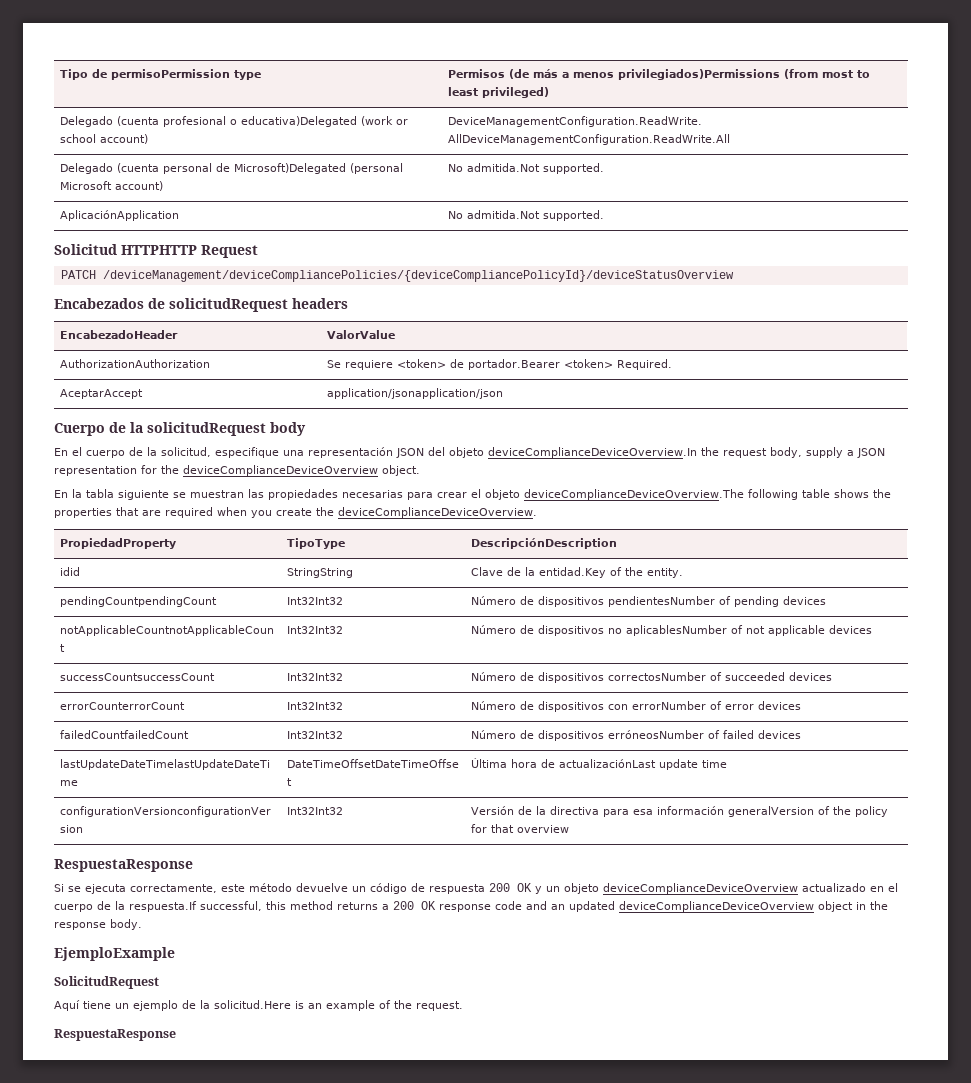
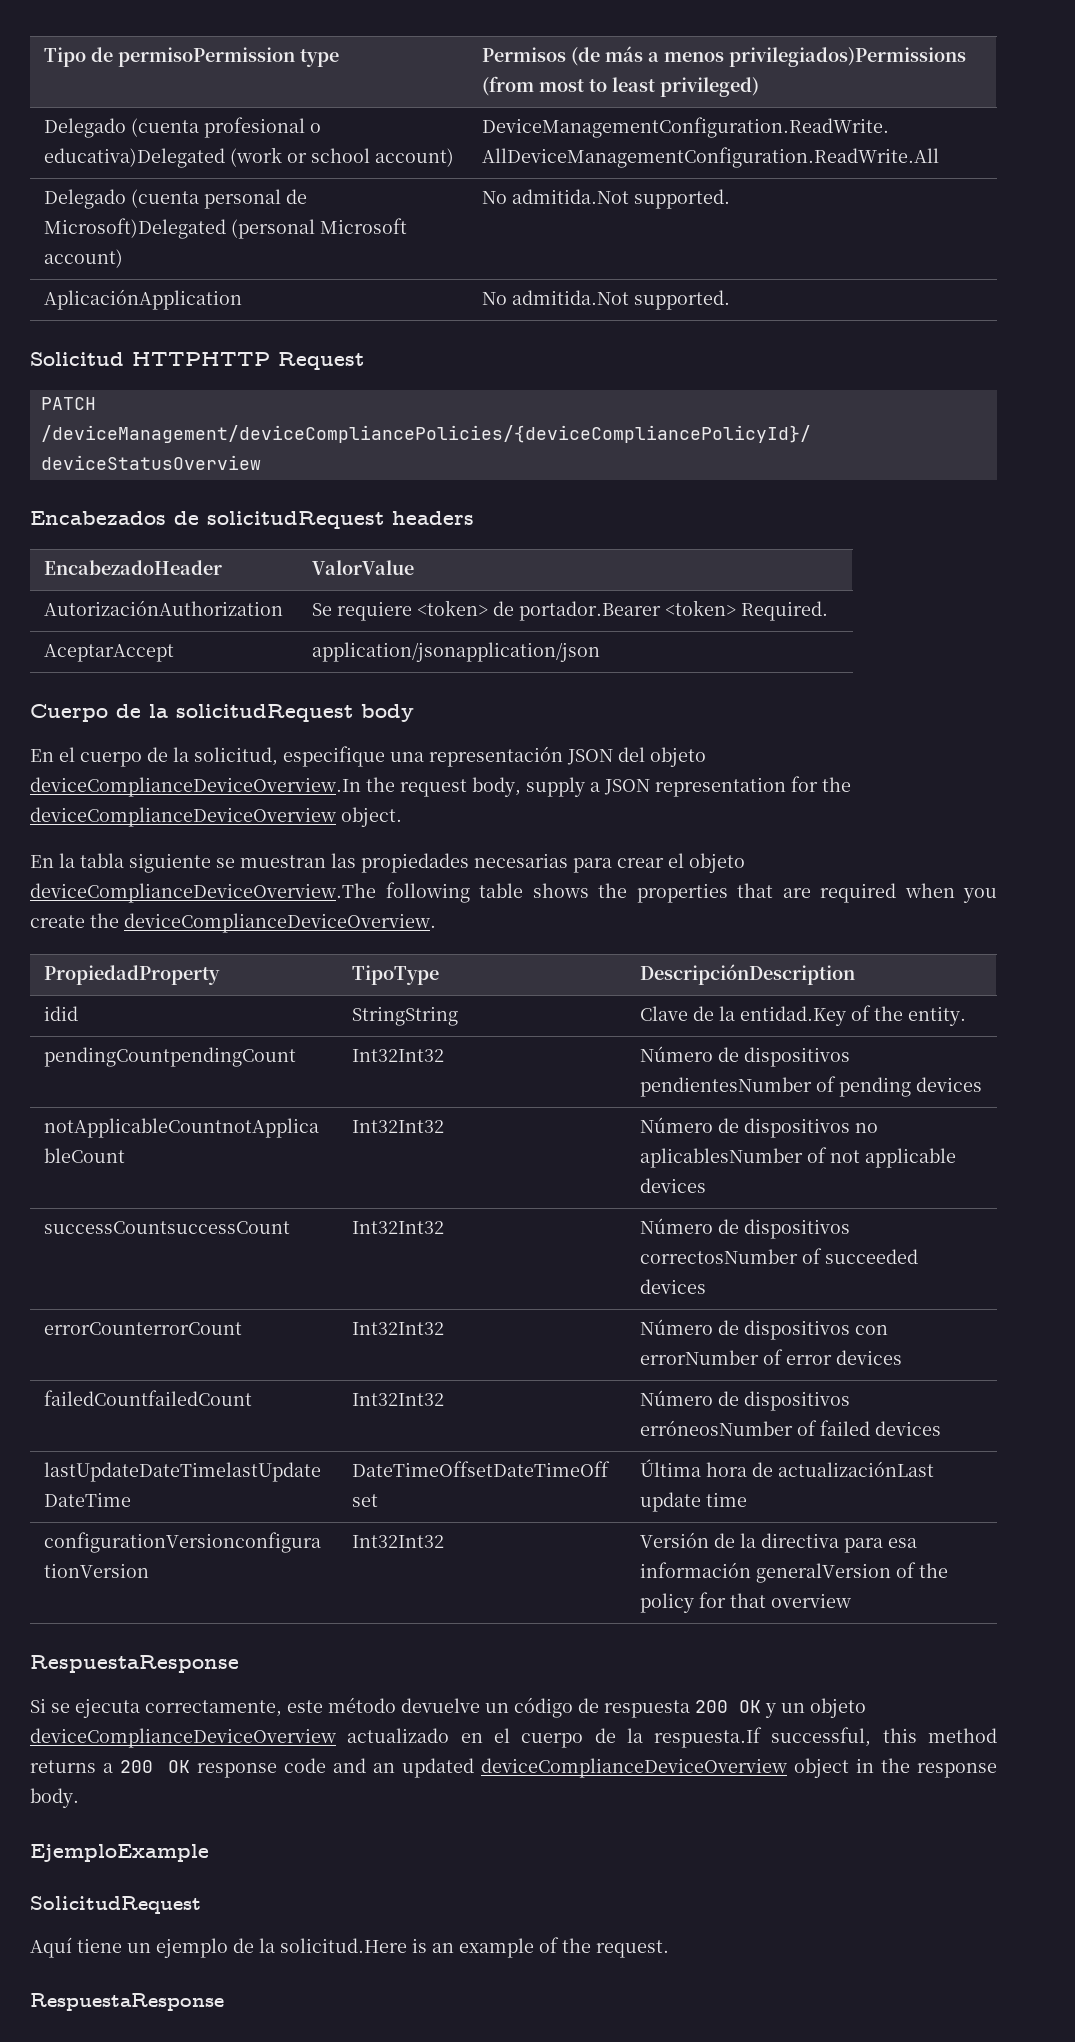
[59,359,210,368] AuthorizationAuthorization -> [44,600,284,616] AutorizaciónAuthorization

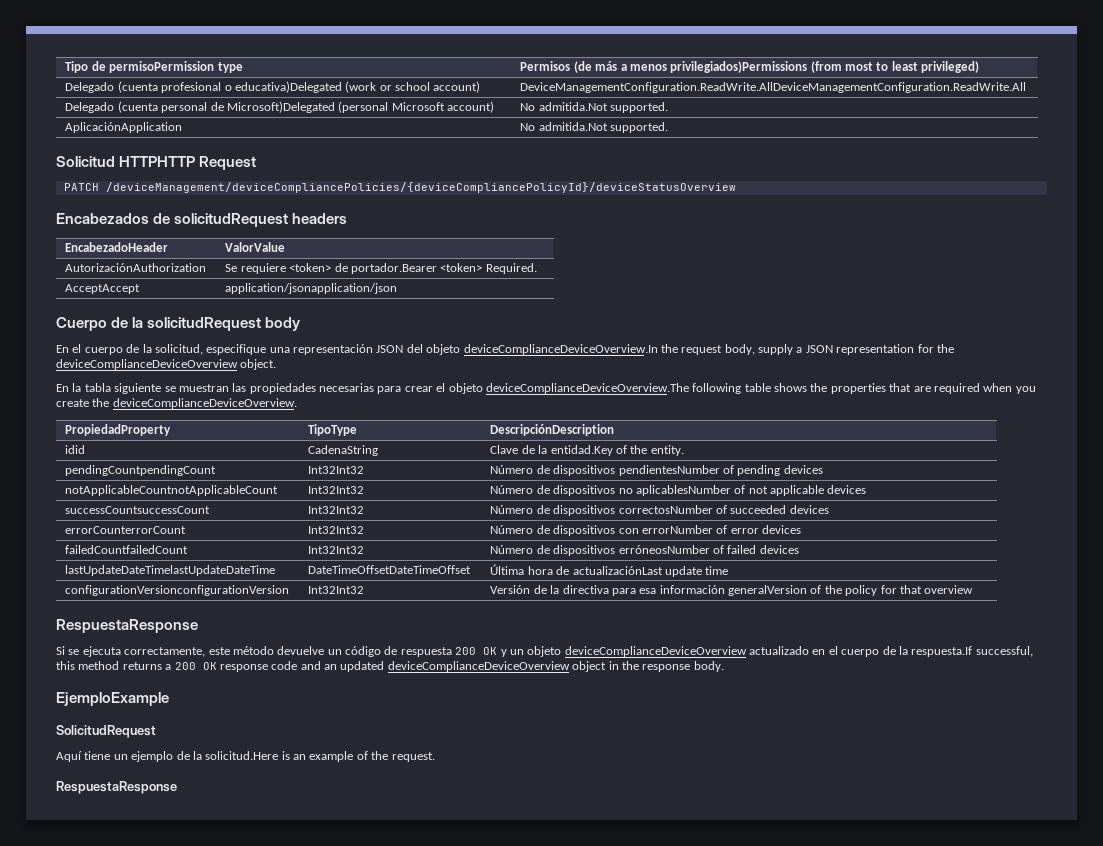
[44,644,175,662] AceptarAccept -> [65,284,141,294] AcceptAccept
[352,1006,459,1026] StringString -> [308,445,379,456] CadenaString

